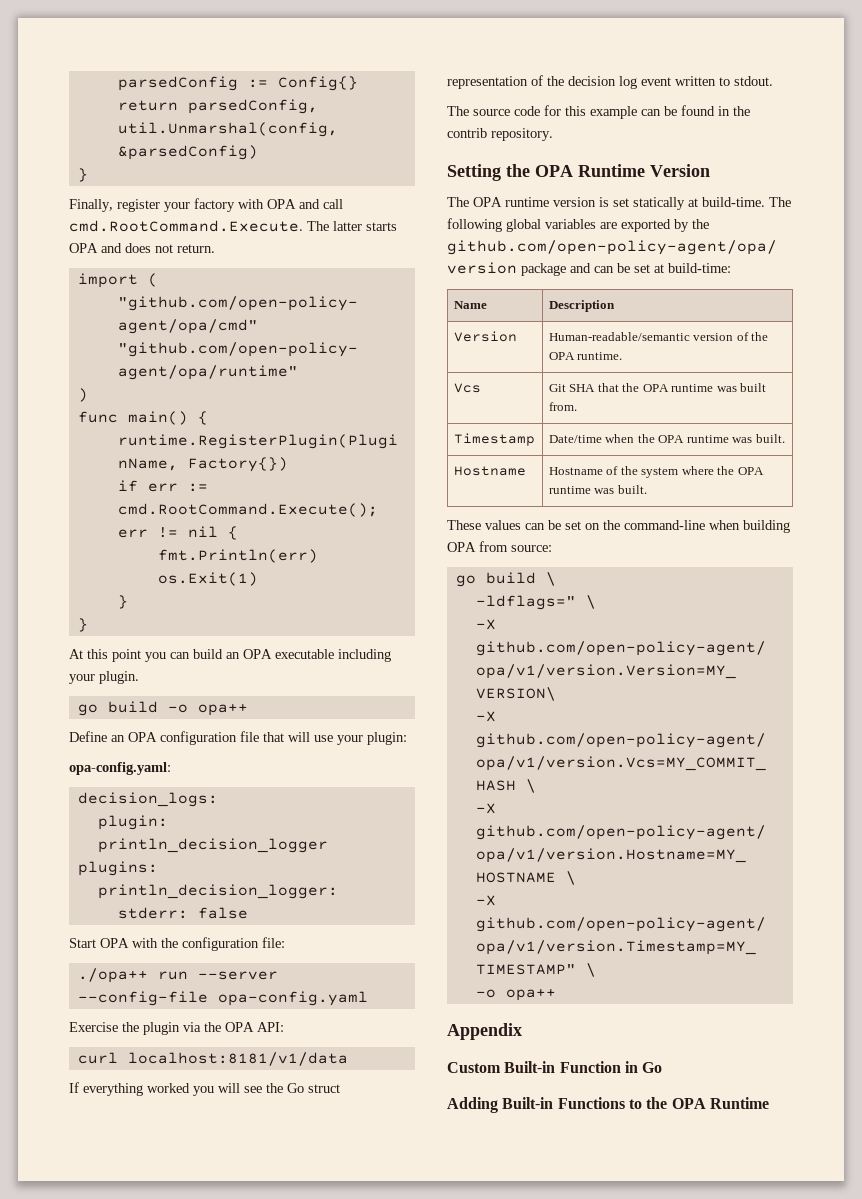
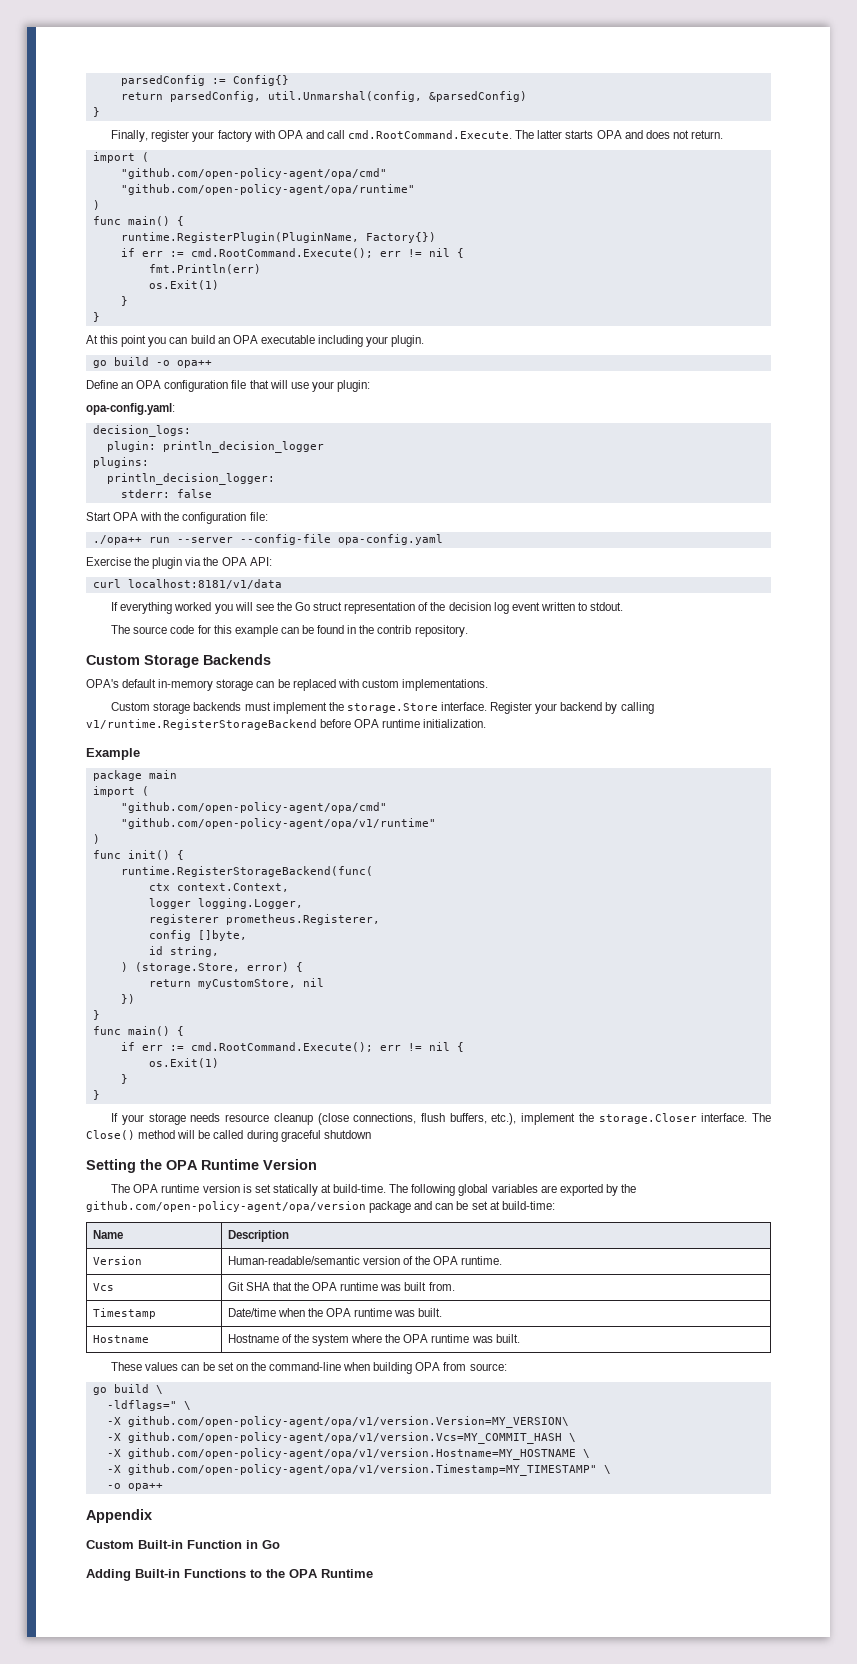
(553, 134) none -> [86,654,271,668] [86,679,488,691] [111,702,654,714] [86,719,487,730] [86,748,140,760] [92,770,177,781] [92,786,149,797] [120,802,387,813] [120,818,436,829] [92,834,100,844] [92,850,184,860] [120,866,373,877] [148,883,289,892] [148,898,303,909] [148,914,380,925] [148,930,247,941] [148,946,219,957] [120,962,303,973] [148,978,324,989] [120,994,135,1004] [92,1010,100,1020] [92,1026,184,1036] [120,1042,464,1052] [148,1058,219,1068] [120,1074,128,1084] [92,1090,100,1100] [111,1113,771,1125] [86,1130,371,1142] // Custom Storage Backends // OPA's default in-memory storage can be replaced with custom implementations. // Custom storage backends must implement the storage.Store interface. Register your backend by calling v1/runtime.RegisterStorageBackend before OPA runtime initialization. // Example // package main // import ( // "github.com/open-policy-agent/opa/cmd" // "github.com/open-policy-agent/opa/v1/runtime" // ) // func init() { // runtime.RegisterStorageBackend(func( // ctx context.Context, // logger logging.Logger, // registerer prometheus.Registerer, // config []byte, // id string, // ) (storage.Store, error) { // return myCustomStore, nil // }) // } // func main() { // if err := cmd.RootCommand.Execute(); err != nil { // os.Exit(1) // } // } // If your storage needs resource cleanup (close connections, flush buffers, etc.), implement the storage.Closer interface. The Close() method will be called during graceful shutdown

